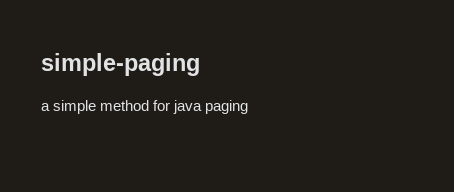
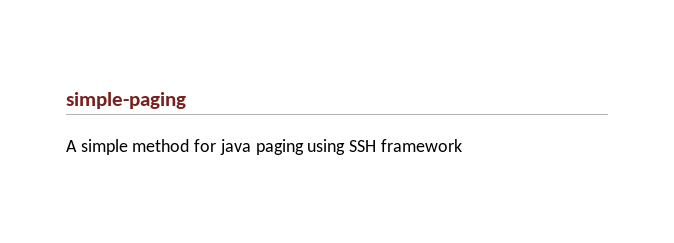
[41,103,50,111] a -> [66,140,77,152] A
(249, 107) none -> [307,139,462,155] using SSH framework

